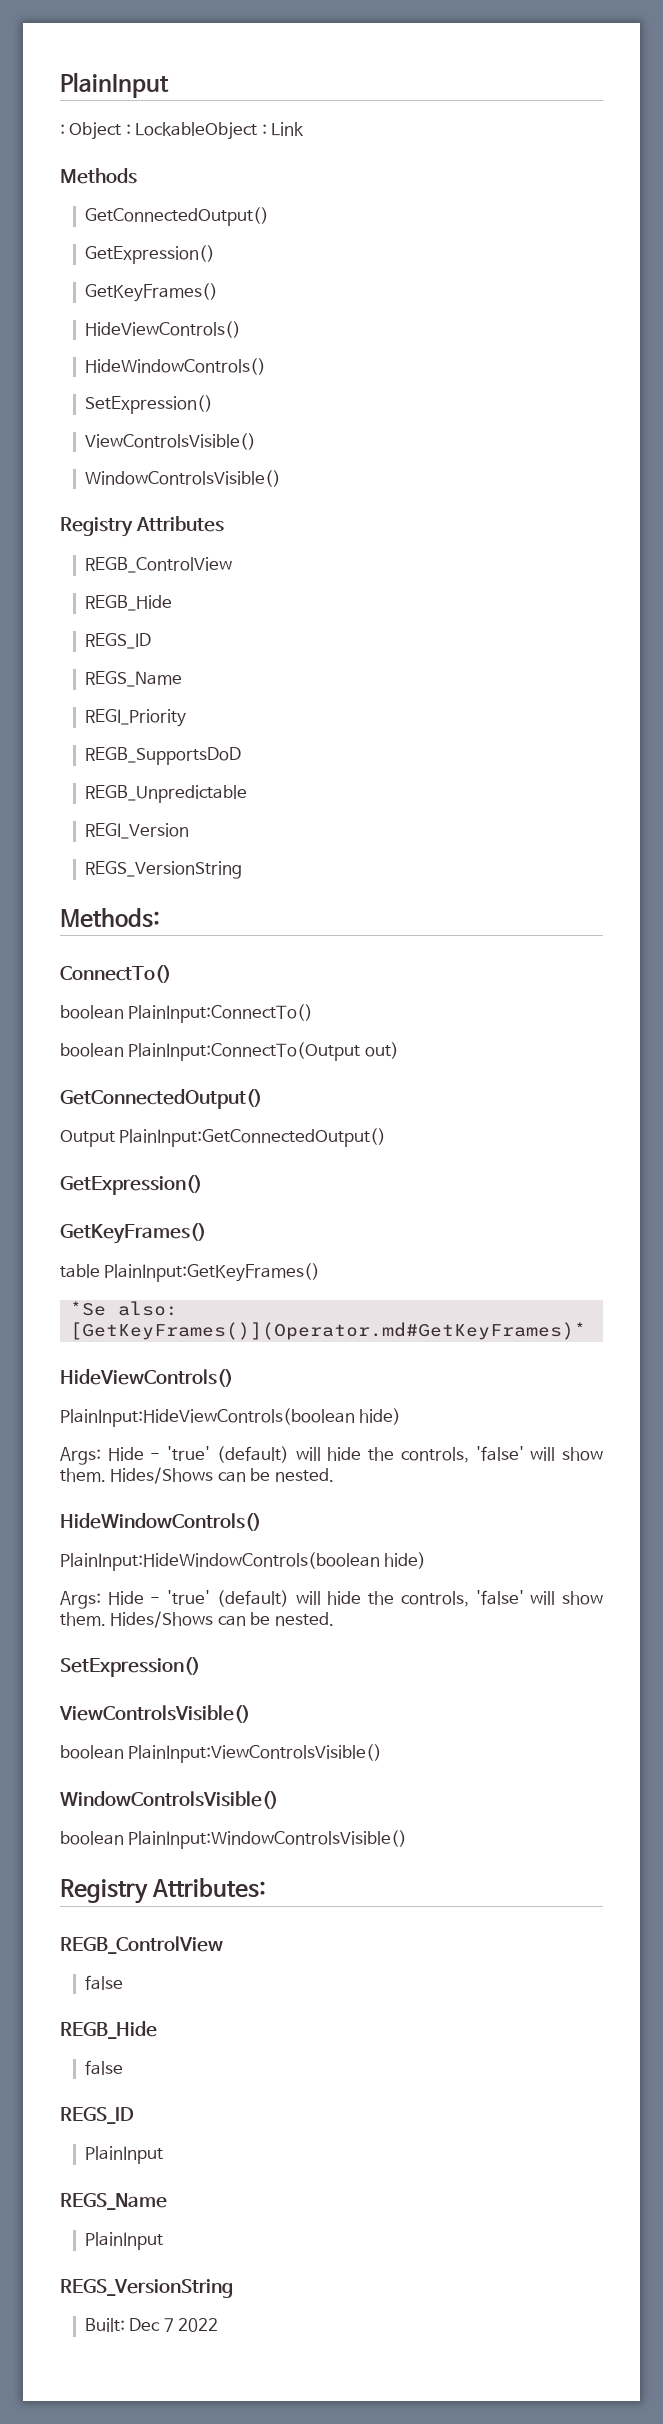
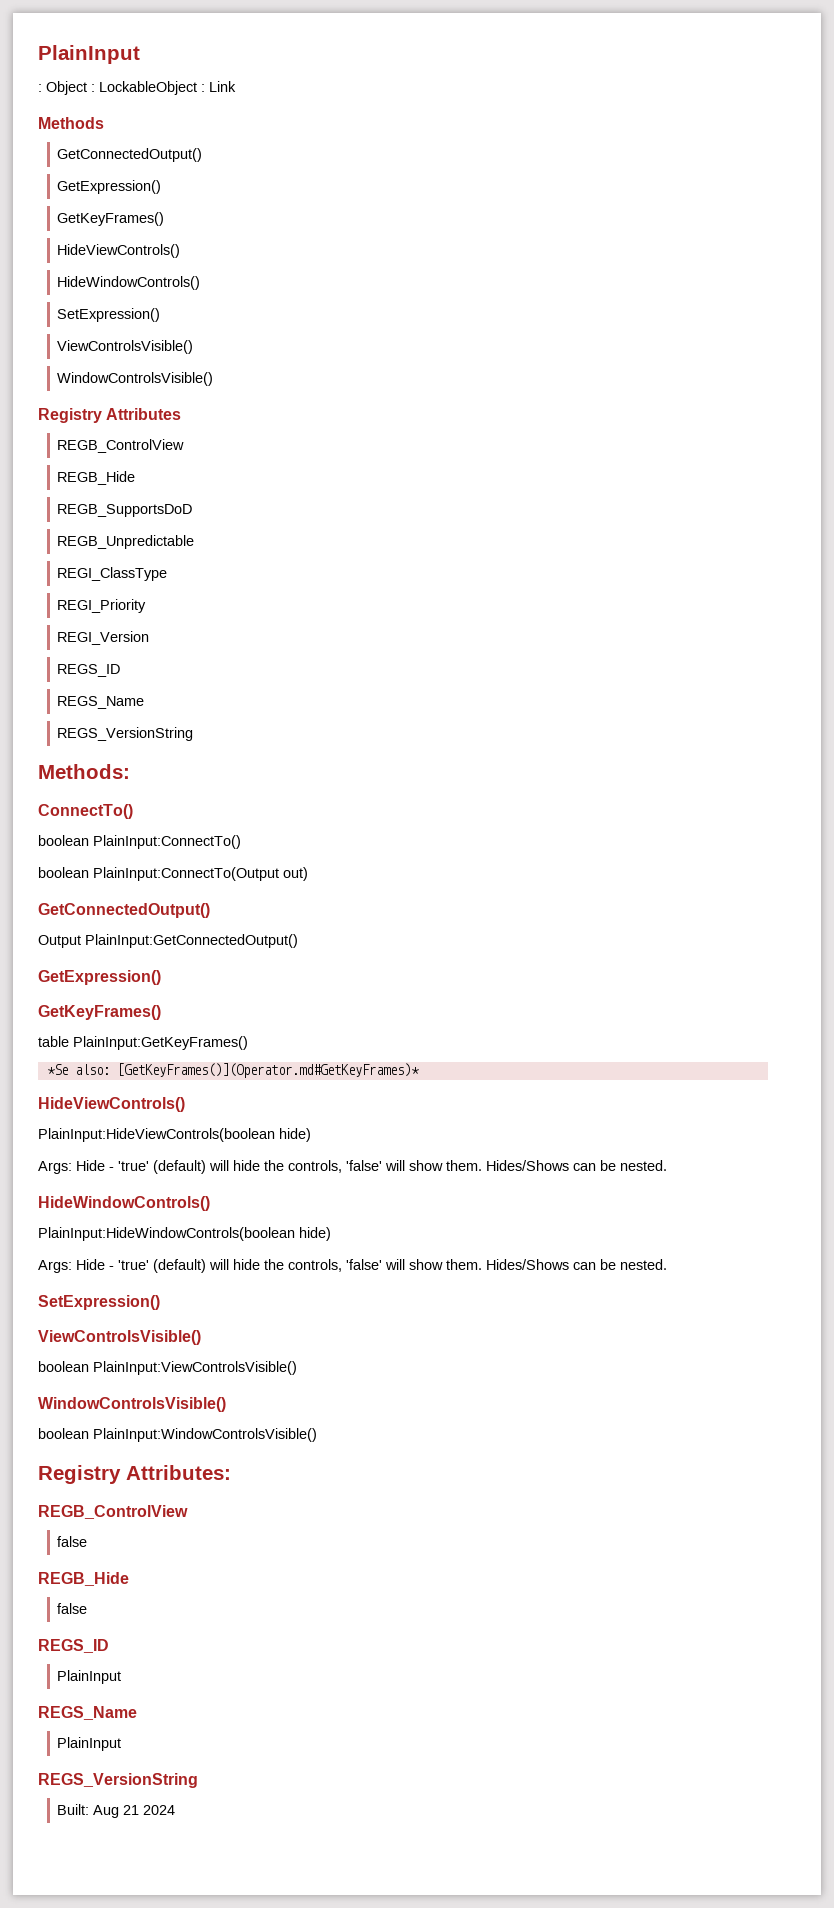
[84,633,151,649] [84,671,182,687] [84,709,186,727] // REGS_ID // REGS_Name // REGI_Priority -> (136, 478) none
(247, 794) none -> [57,567,168,581] [57,599,147,613] // REGI_ClassType // REGI_Priority
(189, 831) none -> [57,664,121,677] [57,696,145,709] // REGS_ID // REGS_Name
[129,2318,219,2332] Dec 7 2022 -> [93,1805,176,1818] Aug 21 2024

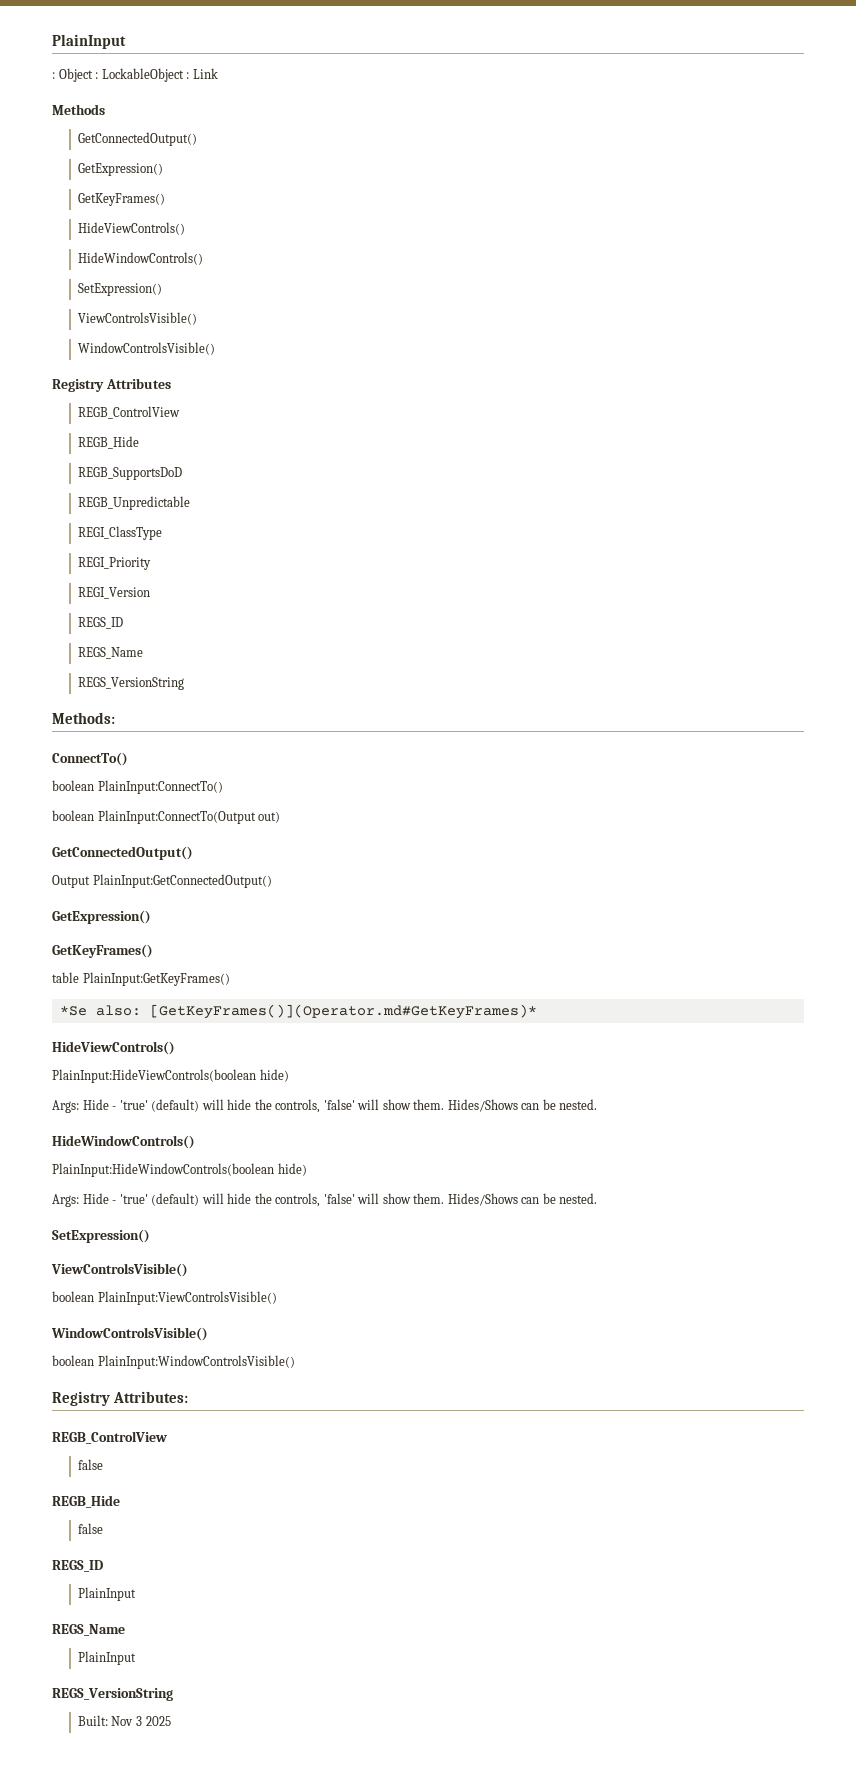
[93,1805,176,1818] Aug 21 2024 -> [111,1716,171,1726] Nov 3 2025

